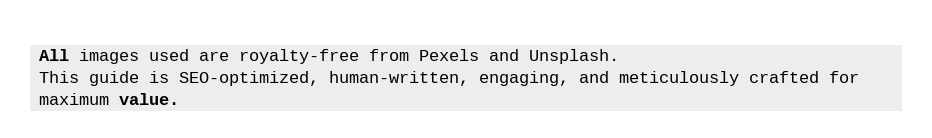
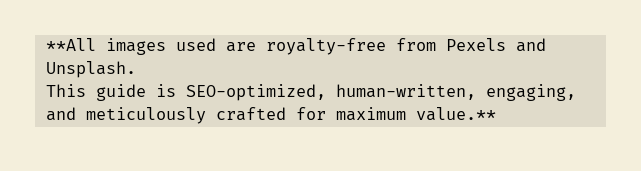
[39,49,70,61] All -> [45,38,96,51] **All
[119,93,180,105] value. -> [415,107,496,121] value.**

